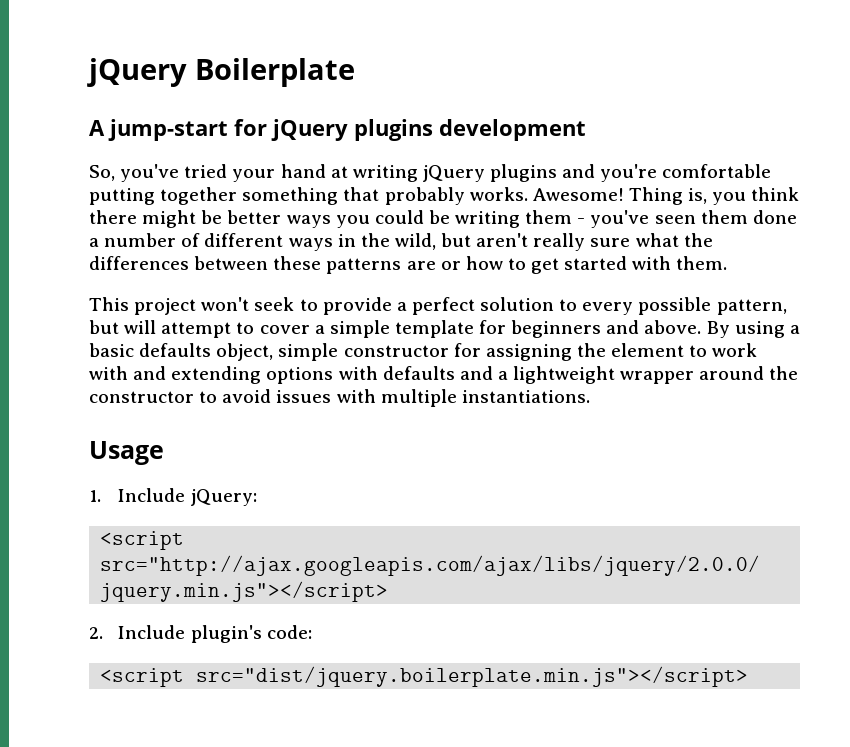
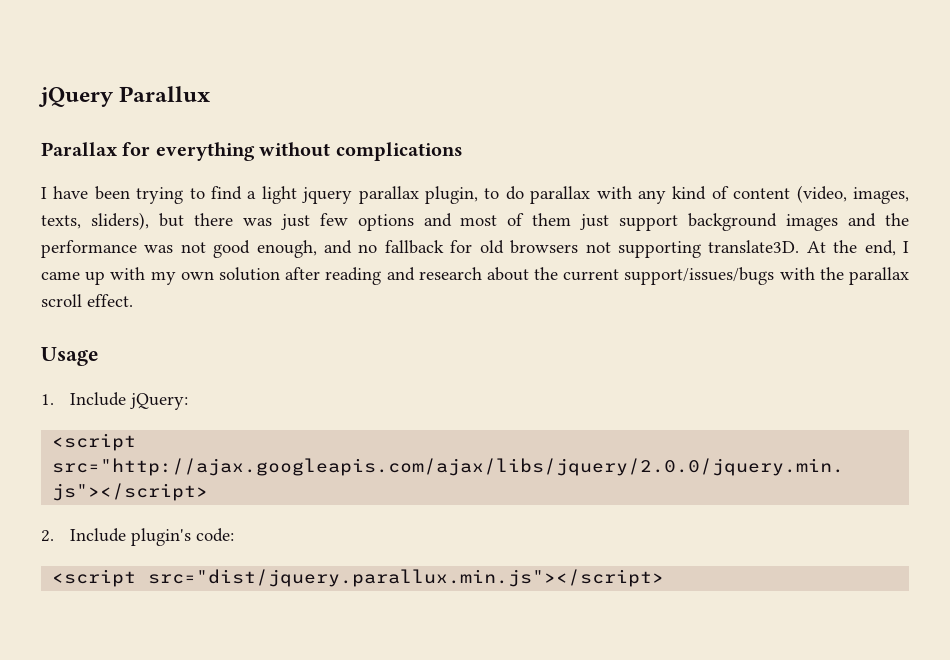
[87,58,355,87] [89,119,586,141] [89,164,772,182] [89,187,800,205] [89,210,797,228] [89,233,713,251] [89,256,728,274] [89,297,787,315] [89,320,800,338] [89,343,758,361] [89,366,799,384] [89,389,590,407] jQuery Boilerplate // A jump-start for jQuery plugins development // So, you've tried your hand at writing jQuery plugins and you're comfortable putting together something that probably works. Awesome! Thing is, you think there might be better ways you could be writing them - you've seen them done a number of different ways in the wild, but aren't really sure what the differences between these patterns are or how to get started with them. // This project won't seek to provide a perfect solution to every possible pattern, but will attempt to cover a simple template for beginners and above. By using a basic defaults object, simple constructor for assigning the element to work with and extending options with defaults and a lightweight wrapper around the constructor to avoid issues with multiple instantiations. -> [38,86,211,107] [41,142,463,161] [41,185,909,204] [41,212,910,231] [41,240,909,258] [41,267,909,285] [41,294,133,307] jQuery Parallux // Parallax for everything without complications // I have been trying to find a light jquery parallax plugin, to do parallax with any kind of content (video, images, texts, sliders), but there was just few options and most of them just support background images and the performance was not good enough, and no fallback for old browsers not supporting translate3D. At the end, I came up with my own solution after reading and research about the current support/issues/bugs with the parallax scroll effect.
[196,666,749,687] src="dist/jquery.boilerplate.min.js"></script> -> [148,569,665,587] src="dist/jquery.parallux.min.js"></script>

